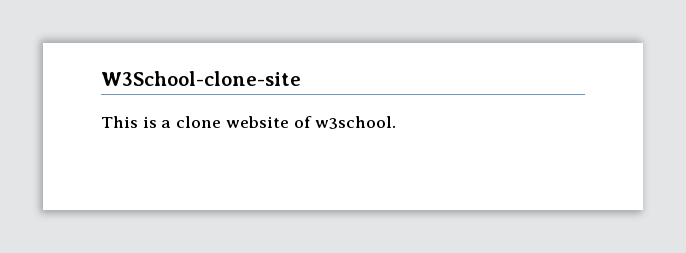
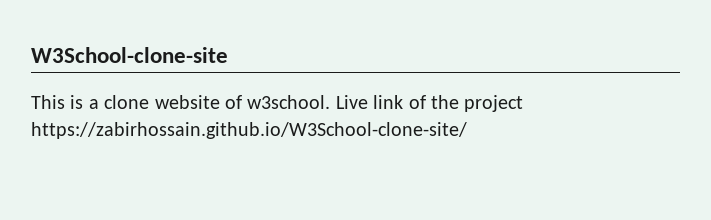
(397, 122) none -> [335,95,524,112] [31,122,467,139] Live link of the project https://zabirhossain.github.io/W3School-clone-site/

